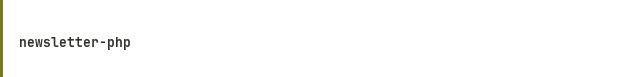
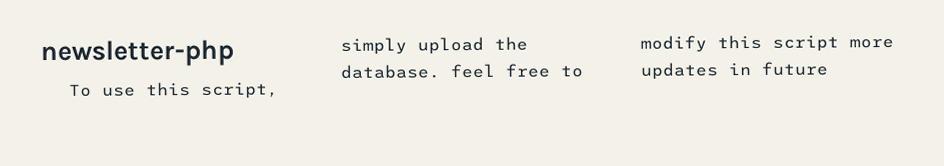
(131, 43) none -> [68,82,279,99] [340,36,528,55] [340,63,583,79] [640,34,894,53] [640,61,828,80] // To use this script, simply upload the database. feel free to modify this script more updates in future

